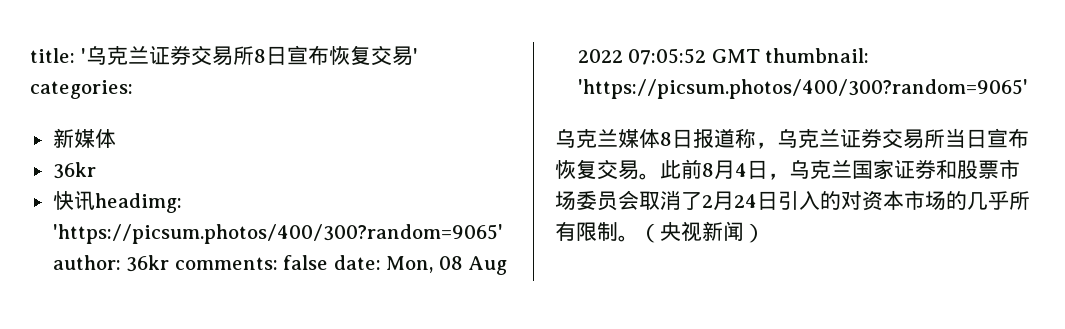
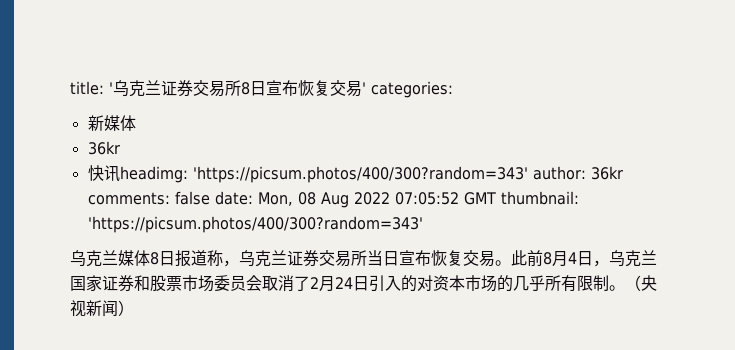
[52,224,503,244] 'https://picsum.photos/400/300?random=9065' -> [192,166,528,183] 'https://picsum.photos/400/300?random=343'
[577,79,1028,99] 'https://picsum.photos/400/300?random=9065' -> [87,216,423,233] 'https://picsum.photos/400/300?random=343'

